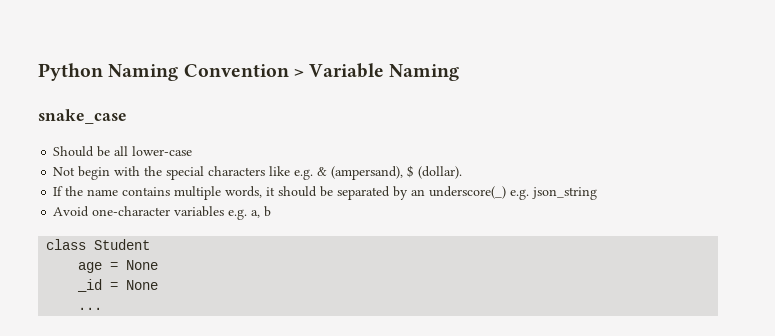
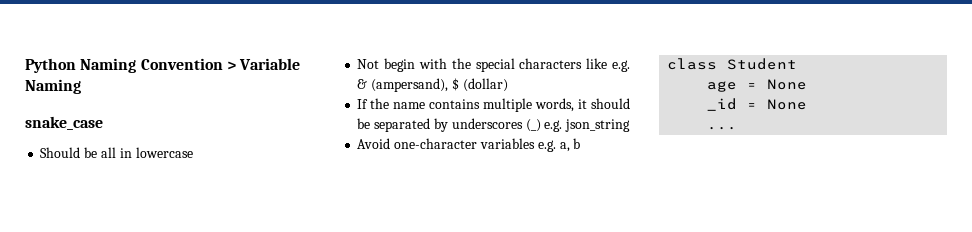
[132,146,193,156] lower-case -> [119,147,193,158] in lowercase
[418,166,463,179] (dollar). -> [462,78,508,92] (dollar)
[411,186,507,199] an underscore(_) -> [451,118,541,132] underscores (_)

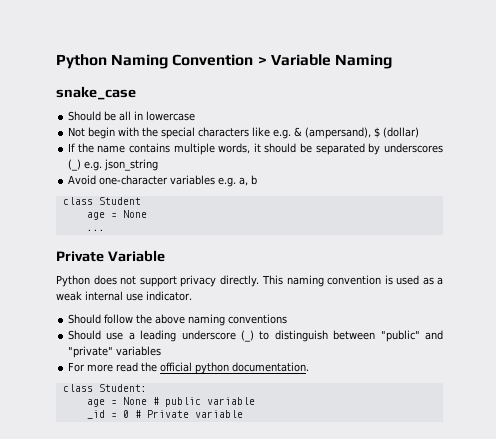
[707,98,808,111] [707,126,738,130] _id = None // ... -> [86,229,105,231] [56,250,165,262] [56,275,443,287] [56,291,192,301] [68,314,288,326] [68,330,443,342] [68,346,162,358] [68,362,310,374] [62,384,147,392] [86,397,255,407] [86,410,243,419] ... // Private Variable // Python does not support privacy directly. This naming convention is used as a weak internal use indicator. // Should follow the above naming conventions // Should use a leading underscore (_) to distinguish between "public" and "private" variables // For more read the official python documentation. // class Student: // age = None # public variable // _id = 0 # Private variable

